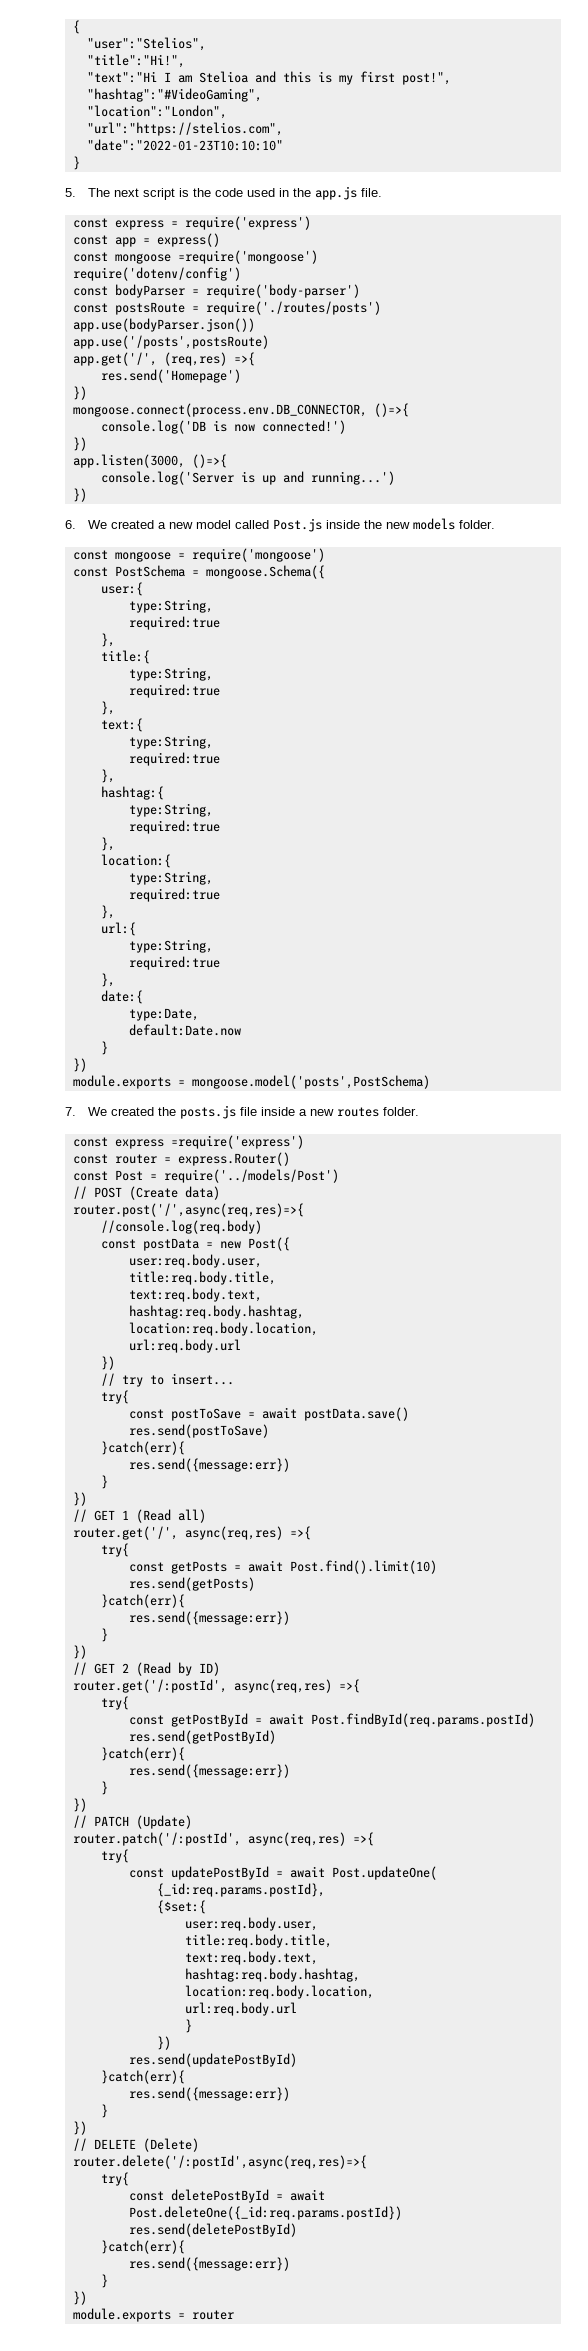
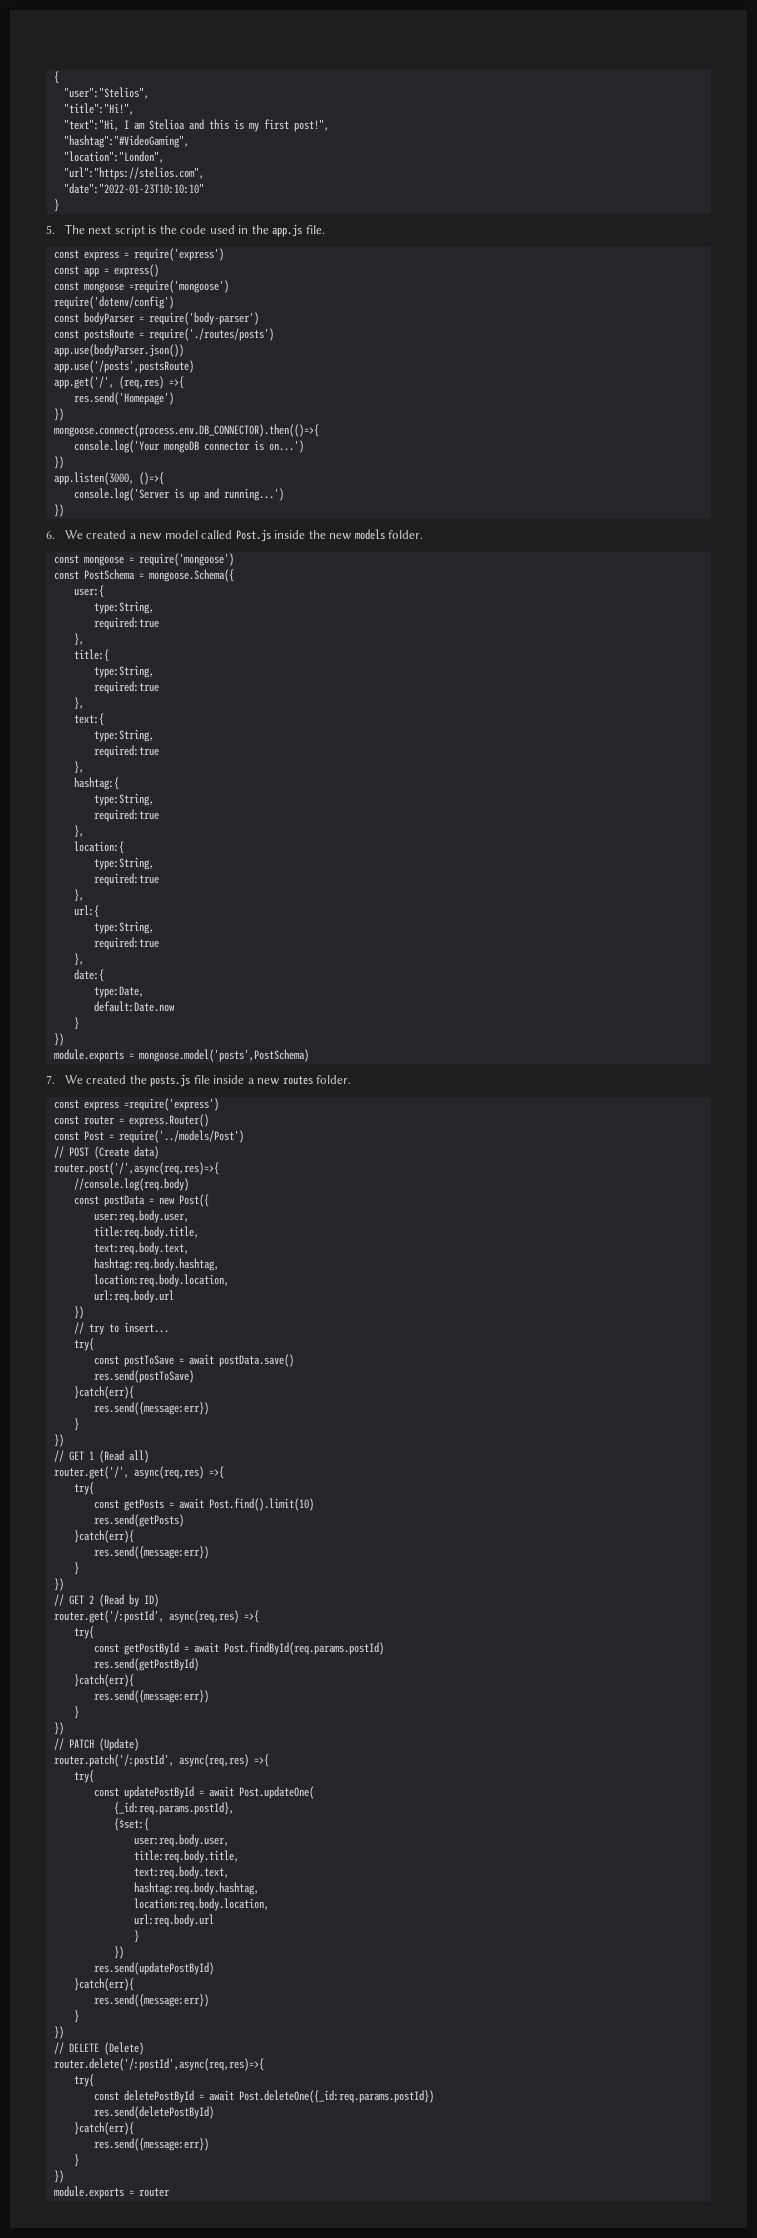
[86,71,157,83] "text":"Hi -> [63,119,119,131] "text":"Hi,
[72,403,409,417] [100,420,346,434] mongoose.connect(process.env.DB_CONNECTOR, ()=>{ // console.log('DB is now connected!') -> [53,424,319,437] [73,440,304,453] mongoose.connect(process.env.DB_CONNECTOR).then(()=>{ // console.log('Your mongoDB connector is on...')

